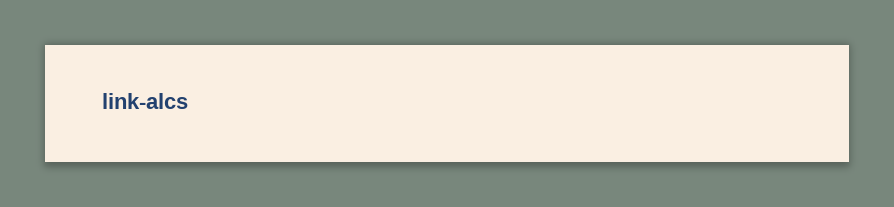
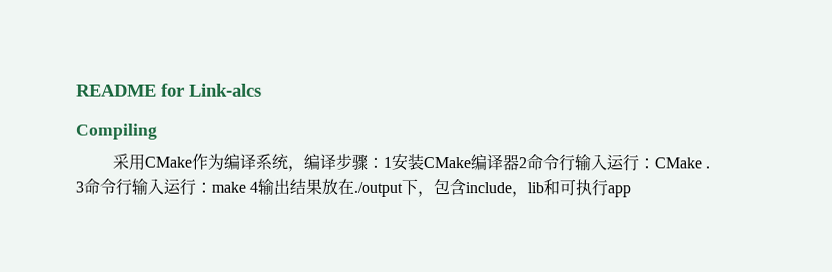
[102,93,188,109] link-alcs -> [76,83,262,97] [75,123,158,140] [112,153,711,172] [75,178,632,198] README for Link-alcs // Compiling // 采用CMake作为编译系统，编译步骤：1安装CMake编译器2命令行输入运行：CMake . // 3命令行输入运行：make 4输出结果放在./output下，包含include，lib和可执行app

